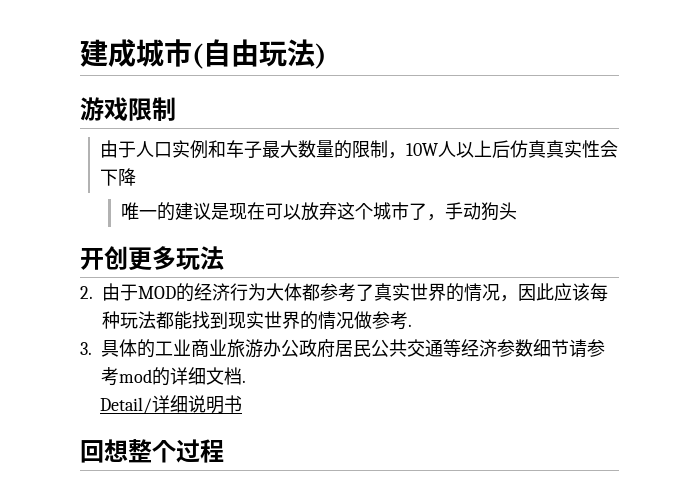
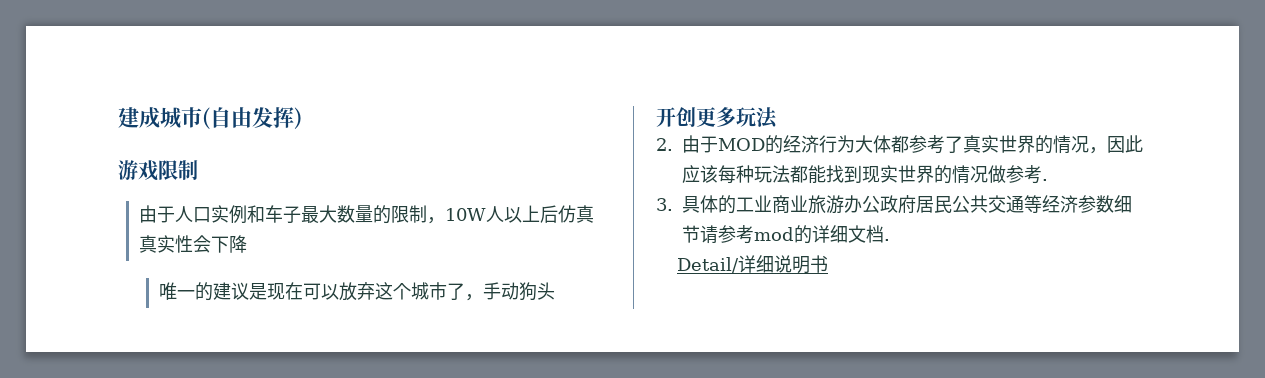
[259,39,315,67] 玩法 -> [252,107,294,128] 发挥
[80,439,224,463] // 回想整个过程 -> (828, 264) none

